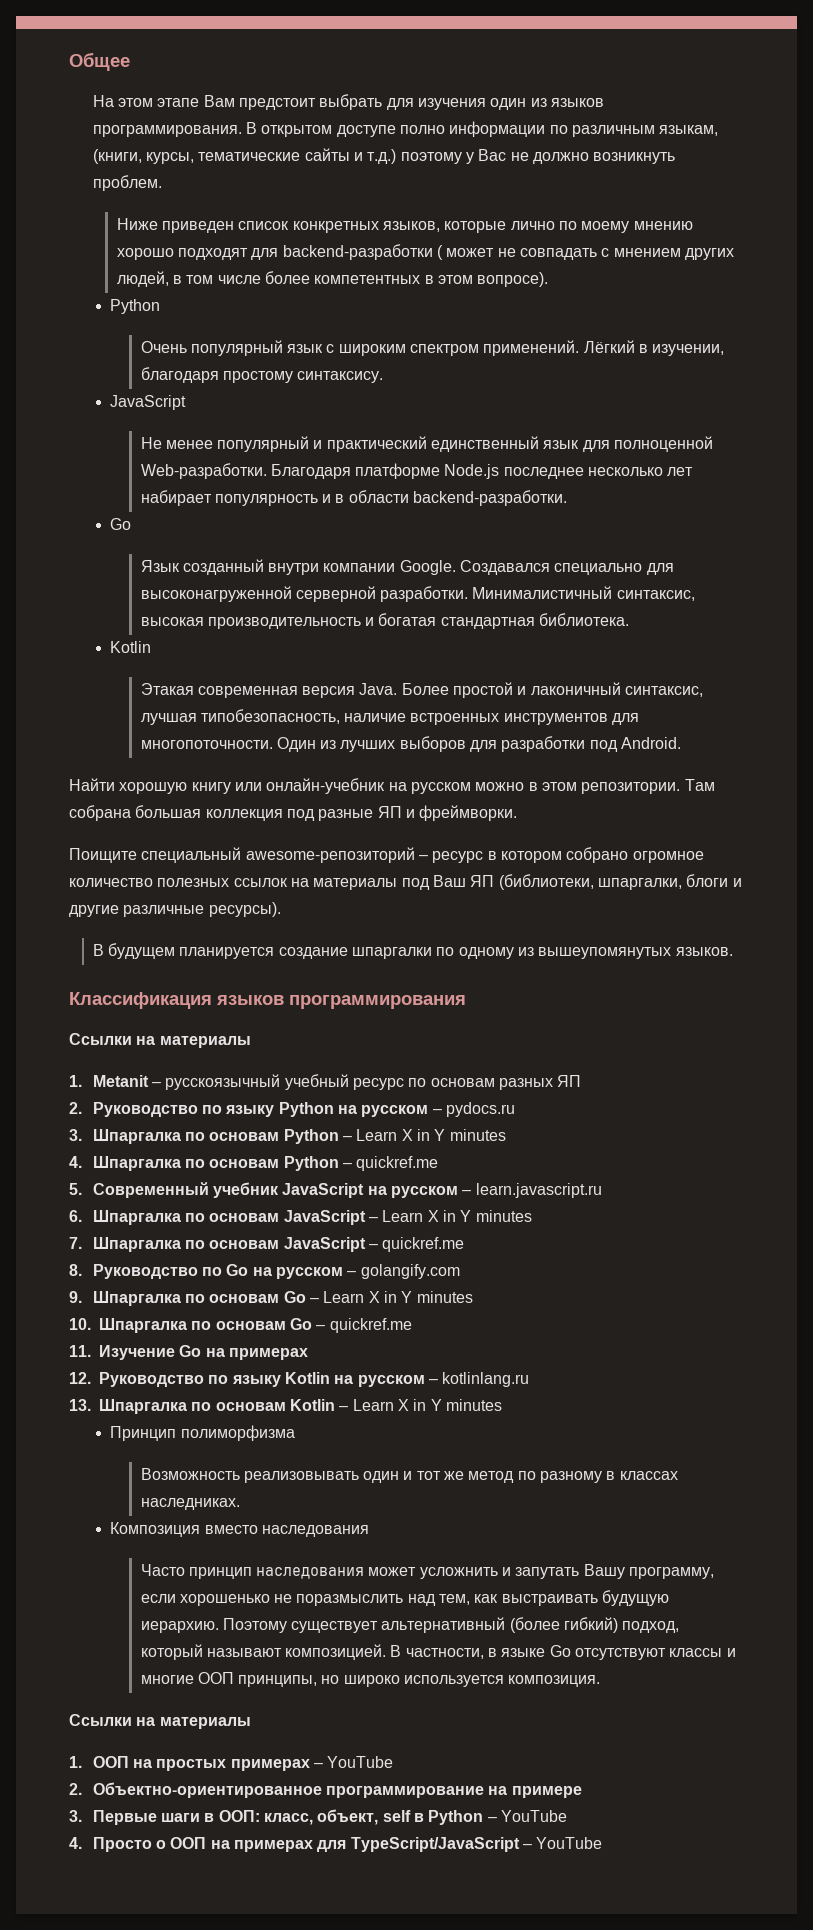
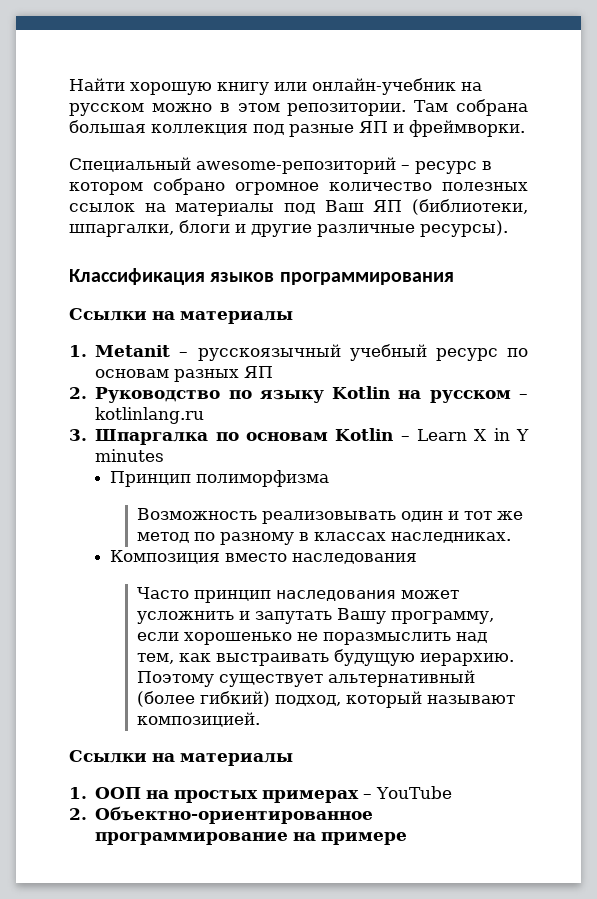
[69,52,130,71] [92,94,605,110] [92,121,719,137] [92,148,676,164] [92,175,162,191] [116,218,693,233] [116,244,734,260] [116,271,549,287] [110,299,161,314] [140,340,725,356] [140,367,384,383] [110,395,187,410] [140,436,714,452] [140,463,694,479] [140,490,568,506] [110,518,132,530] [140,559,674,575] [140,586,695,602] [140,613,630,629] [110,641,152,653] [140,682,704,698] [140,709,640,725] [140,736,682,752] Общее // На этом этапе Вам предстоит выбрать для изучения один из языков программирования. В открытом доступе полно информации по различным языкам, (книги, курсы, тематические сайты и т.д.) поэтому у Вас не должно возникнуть проблем. // Ниже приведен список конкретных языков, которые лично по моему мнению хорошо подходят для backend-разработки ( может не совпадать с мнением других людей, в том числе более компетентных в этом вопросе). // Python // Очень популярный язык с широким спектром применений. Лёгкий в изучении, благодаря простому синтаксису. // JavaScript // Не менее популярный и практический единственный язык для полноценной Web-разработки. Благодаря платформе Node.js последнее несколько лет набирает популярность и в области backend-разработки. // Go // Язык созданный внутри компании Google. Создавался специально для высоконагруженной серверной разработки. Минималистичный синтаксис, высокая производительность и богатая стандартная библиотека. // Kotlin // Этакая современная версия Java. Более простой и лаконичный синтаксис, лучшая типобезопасность, наличие встроенных инструментов для многопоточности. Один из лучших выборов для разработки под Android. // -> (69, 84) none
[69,847,242,863] Поищите специальный -> [69,157,191,172] Специальный
[92,943,733,959] // В будущем планируется создание шпаргалки по одному из вышеупомянутых языков. -> (508, 228) none
[278,1102,516,1117] [69,1129,506,1144] [69,1156,439,1171] [69,1182,602,1198] [69,1210,532,1225] [69,1237,465,1252] [69,1264,460,1279] [69,1291,473,1306] [69,1318,412,1333] [69,1345,308,1360] [69,1372,281,1387] Python на русском – pydocs.ru // 3. Шпаргалка по основам Python – Learn X in Y minutes // 4. Шпаргалка по основам Python – quickref.me // 5. Современный учебник JavaScript на русском – learn.javascript.ru // 6. Шпаргалка по основам JavaScript – Learn X in Y minutes // 7. Шпаргалка по основам JavaScript – quickref.me // 8. Руководство по Go на русском – golangify.com // 9. Шпаргалка по основам Go – Learn X in Y minutes // 10. Шпаргалка по основам Go – quickref.me // 11. Изучение Go на примерах // 12. Руководство по языку -> (324, 396) none
[69,1399,91,1411] 13. -> [69,429,87,441] 3.
[390,1645,736,1660] [140,1672,601,1687] В частности, в языке Go отсутствуют классы и многие ООП принципы, но широко используется композиция. -> (260, 719) none
[69,1809,568,1825] [69,1837,603,1852] // 3. Первые шаги в ООП: класс, объект, self в Python – YouTube // 4. Просто о ООП на примерах для TypeScript/JavaScript – YouTube -> (408, 838) none

